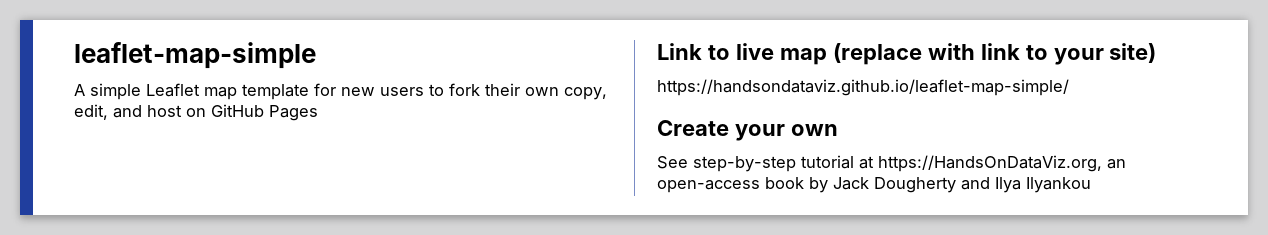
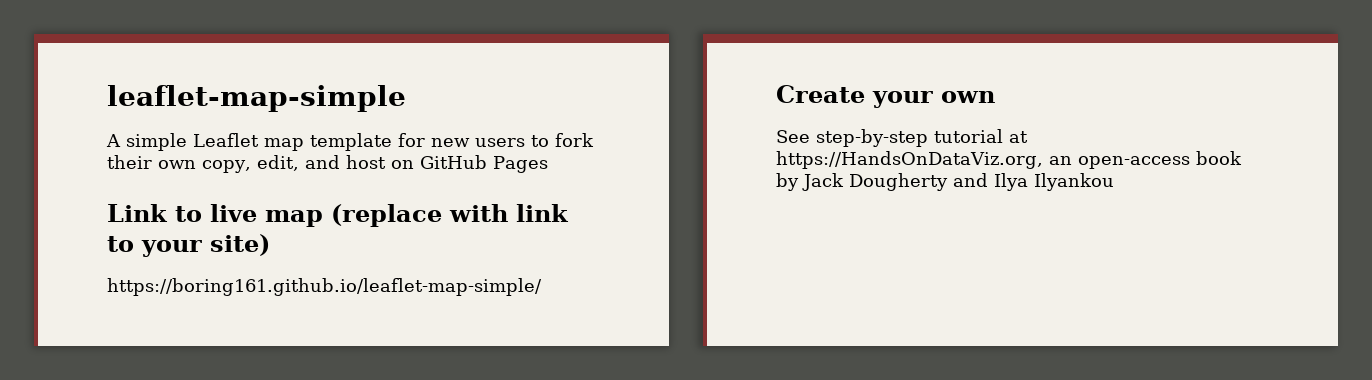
[657,79,1069,96] https://handsondataviz.github.io/leaflet-map-simple/ -> [107,278,542,296] https://boring161.github.io/leaflet-map-simple/

